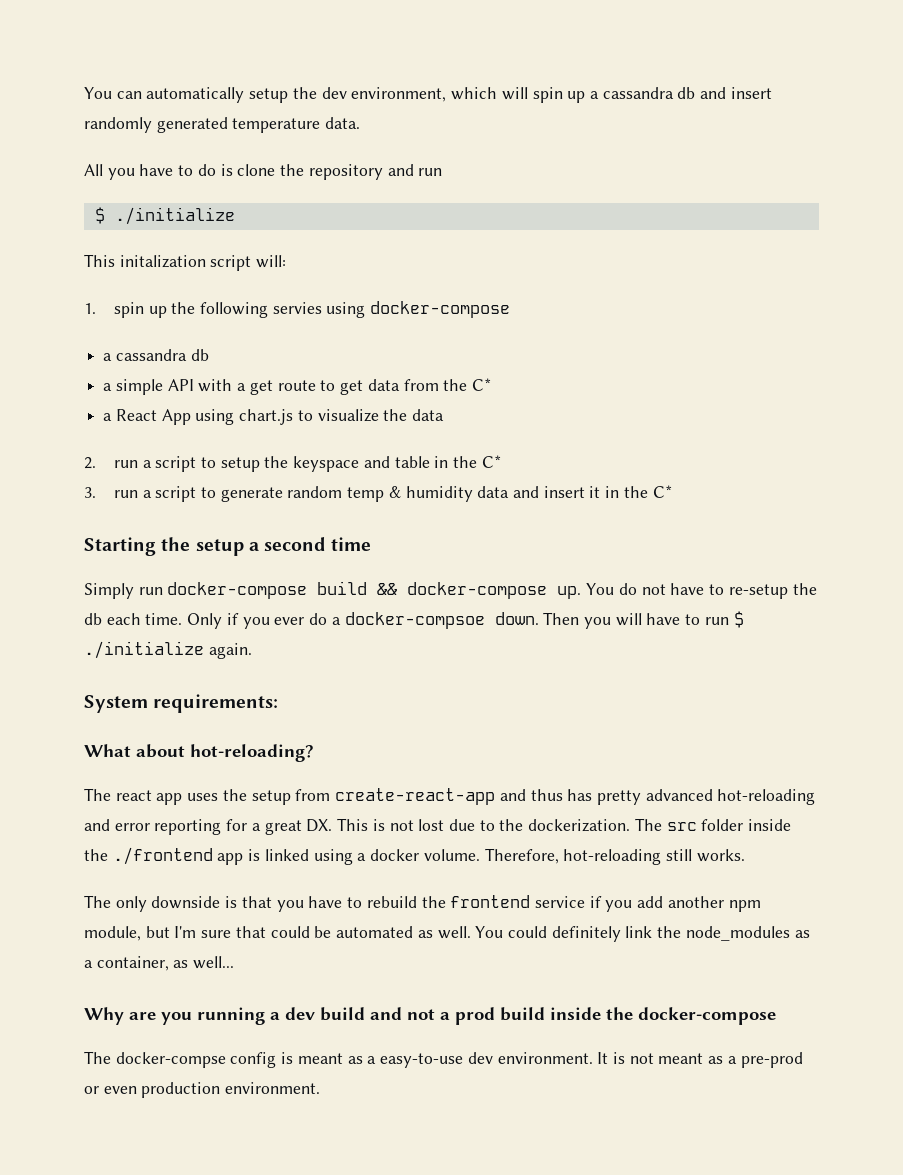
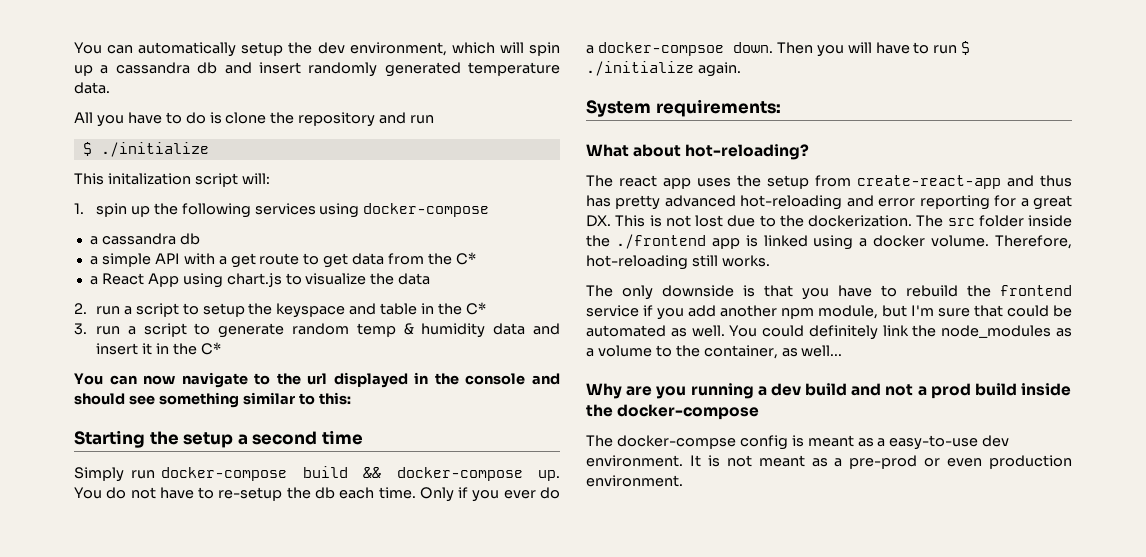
[272,302,322,314] servies -> [254,203,316,215] services
(673, 491) none -> [74,372,560,388] [74,392,351,408] // You can now navigate to the url displayed in the console and should see something similar to this:
(93, 964) none -> [597,345,700,357] volume to the

